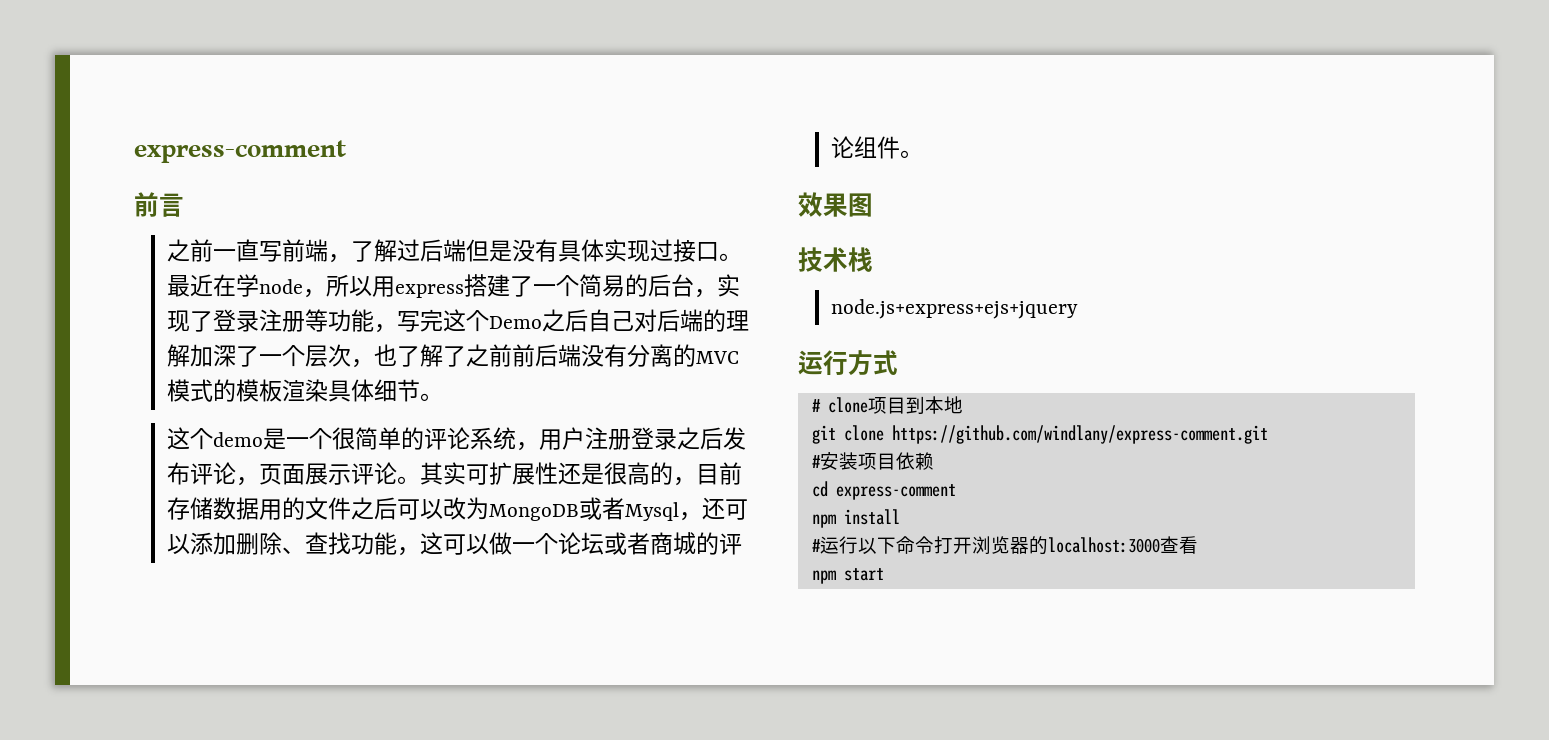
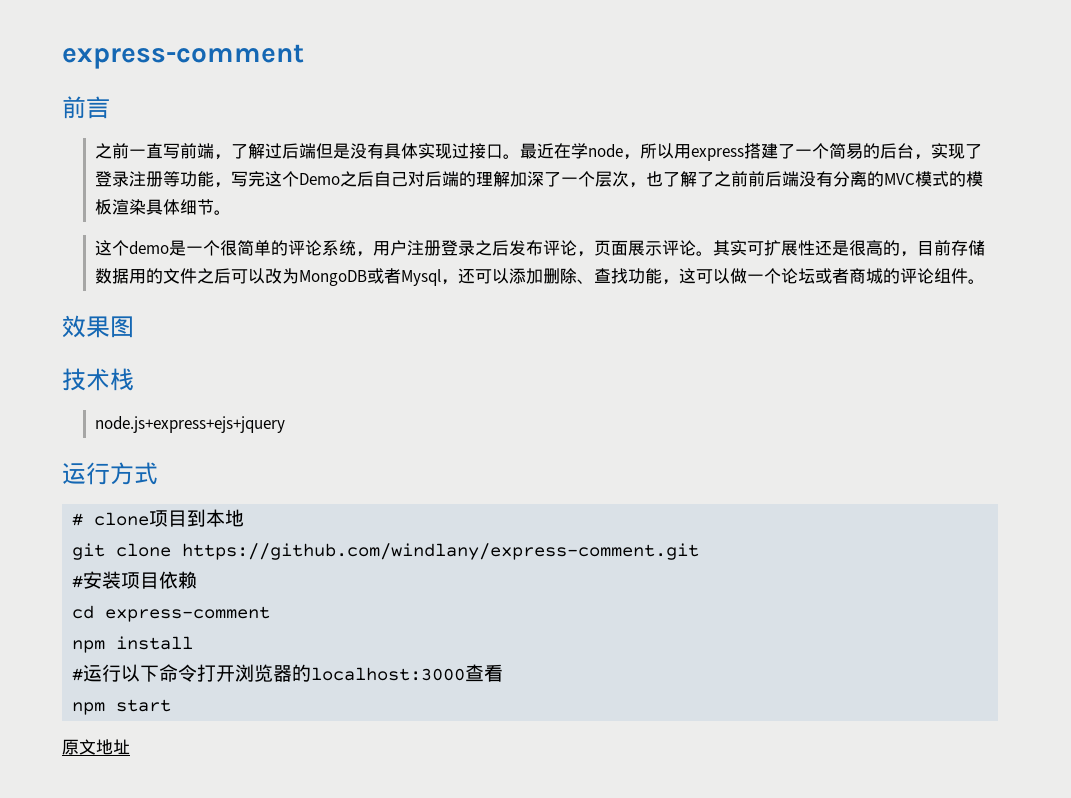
(884, 574) none -> [62,739,130,755] // 原文地址

